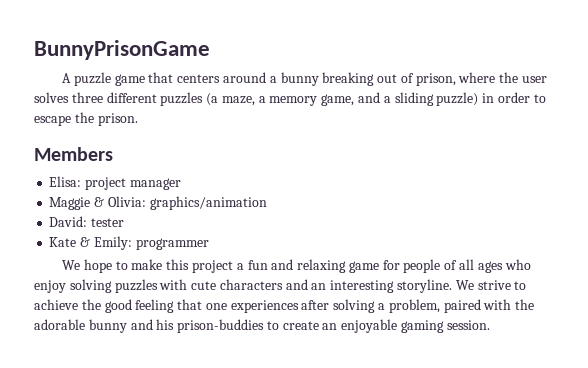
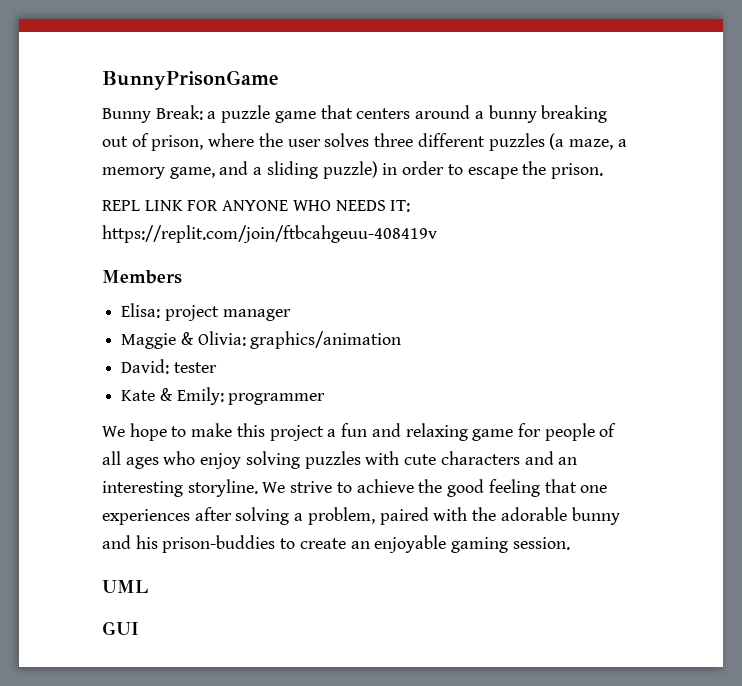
[62,73,72,83] A -> [102,105,217,123] Bunny Break: a
(138, 119) none -> [102,200,411,212] [102,225,437,243] // REPL LINK FOR ANYONE WHO NEEDS IT: https://replit.com/join/ftbcahgeuu-408419v
(490, 325) none -> [102,580,148,593] [102,621,139,635] // UML // GUI

